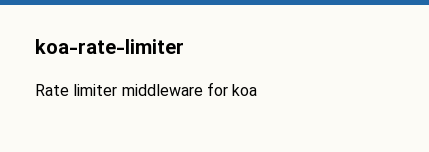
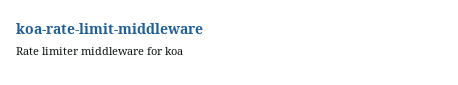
[35,39,184,54] koa-rate-limiter -> [16,23,203,34] koa-rate-limit-middleware

